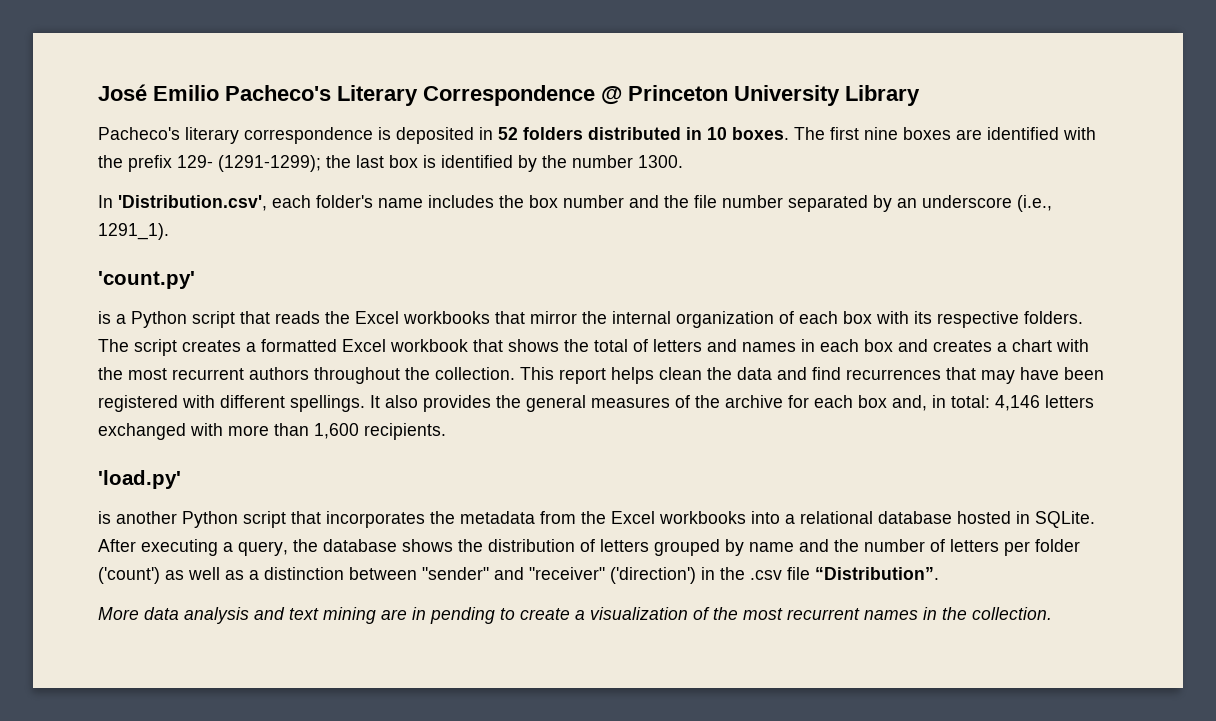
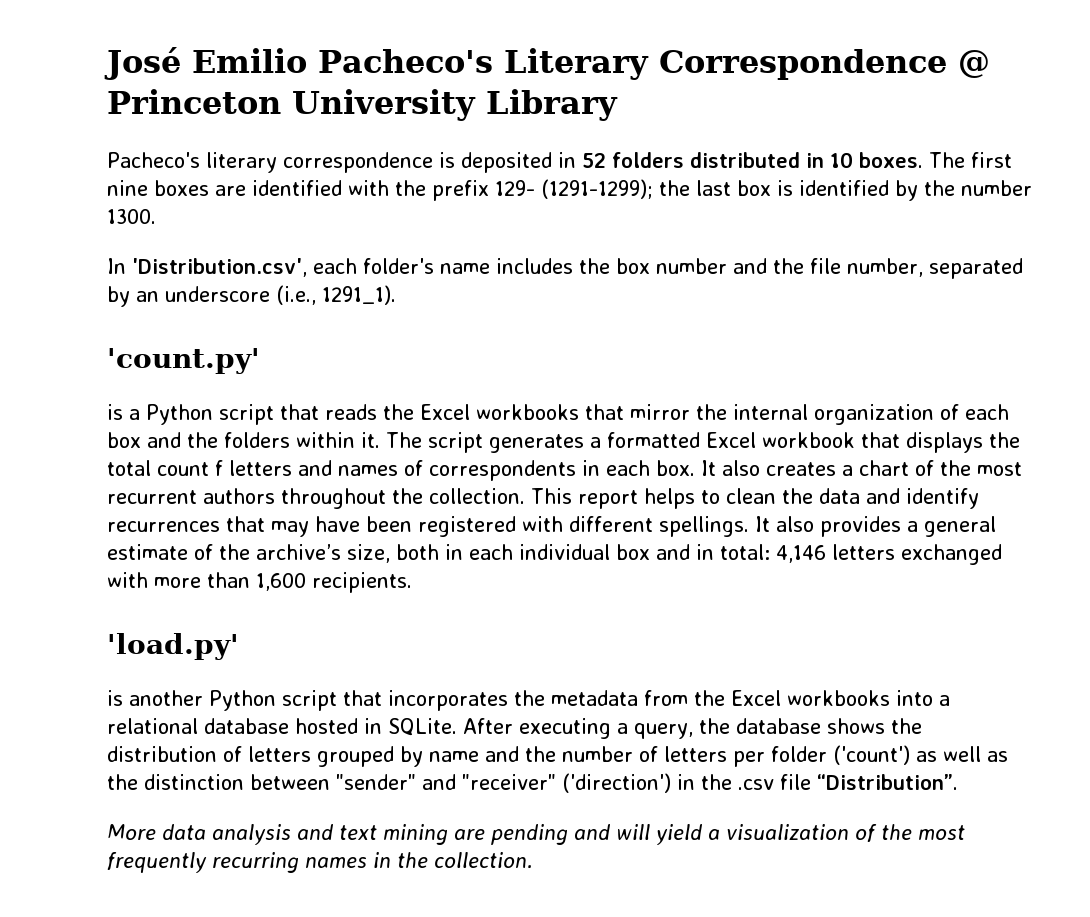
[722,195,783,208] number -> [847,258,923,277] number,
[876,311,1083,328] with its respective folders. -> [147,432,380,448] and the folders within it.
[182,340,241,352] creates -> [489,434,584,453] generates
[508,339,559,352] shows -> [906,432,983,453] displays
[633,339,648,352] of -> [157,460,223,476] count f
[801,339,928,352] in each box and -> [404,460,760,481] of correspondents in each box. It also
[1056,339,1089,352] with -> [915,460,934,476] of
(654, 375) none -> [701,490,720,504] to
[812,367,841,380] find -> [906,488,979,509] identify
[496,395,927,412] the general measures of the archive for each box and, -> [907,516,996,537] [107,544,690,563] a general estimate of the archive’s size, both in each individual box and
[249,570,259,580] a -> [107,774,138,790] the
[412,607,570,624] in pending to create -> [491,824,702,845] pending and will yield
[787,608,860,620] recurrent -> [107,852,299,873] frequently recurring

